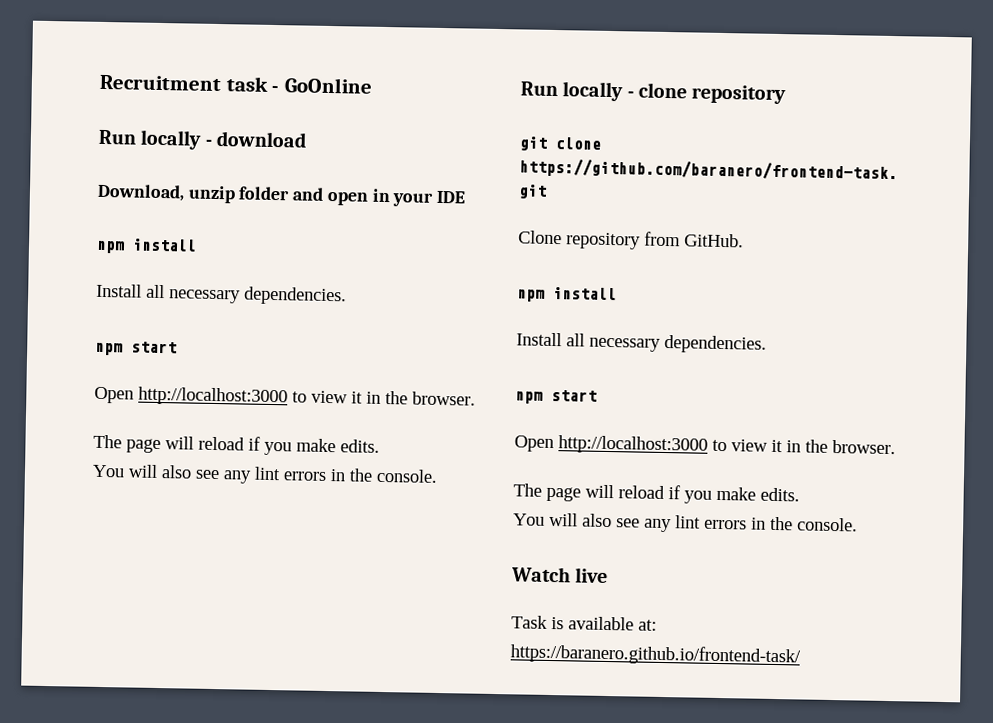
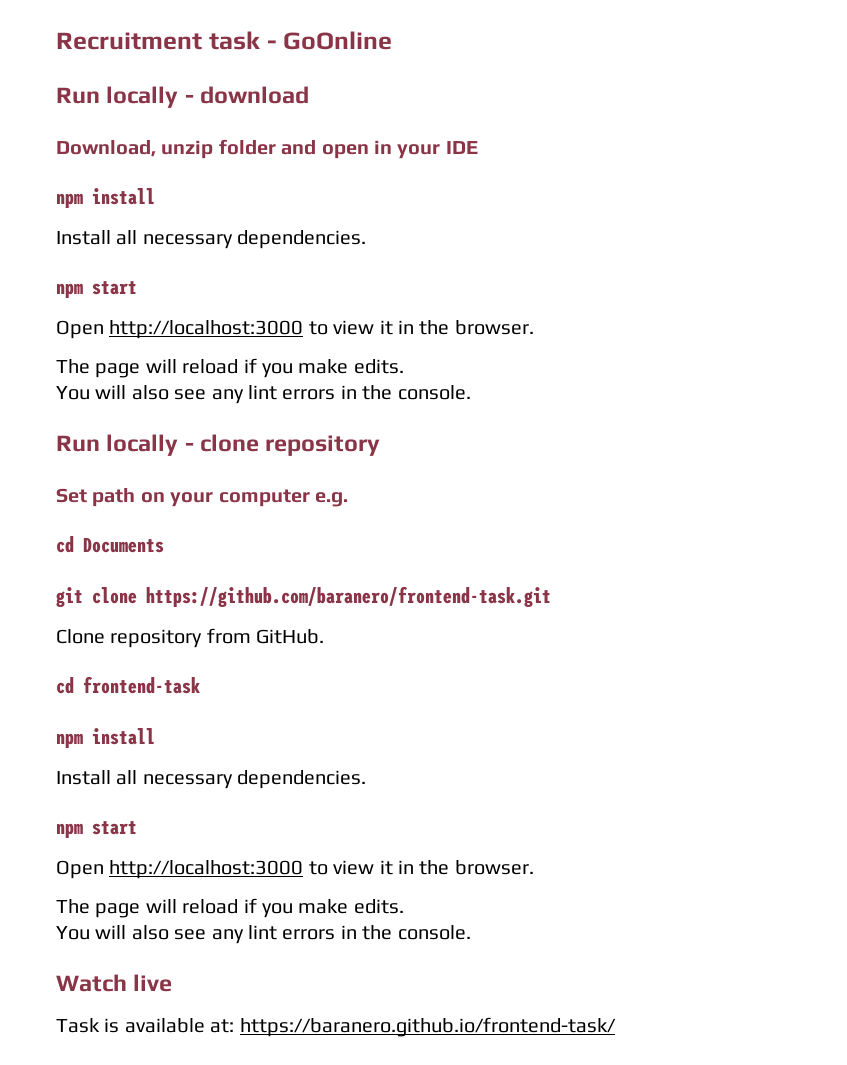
(787, 94) none -> [56,488,348,507] [56,536,164,553] // Set path on your computer e.g. // cd Documents
(744, 240) none -> [56,676,200,694] // cd frontend-task

